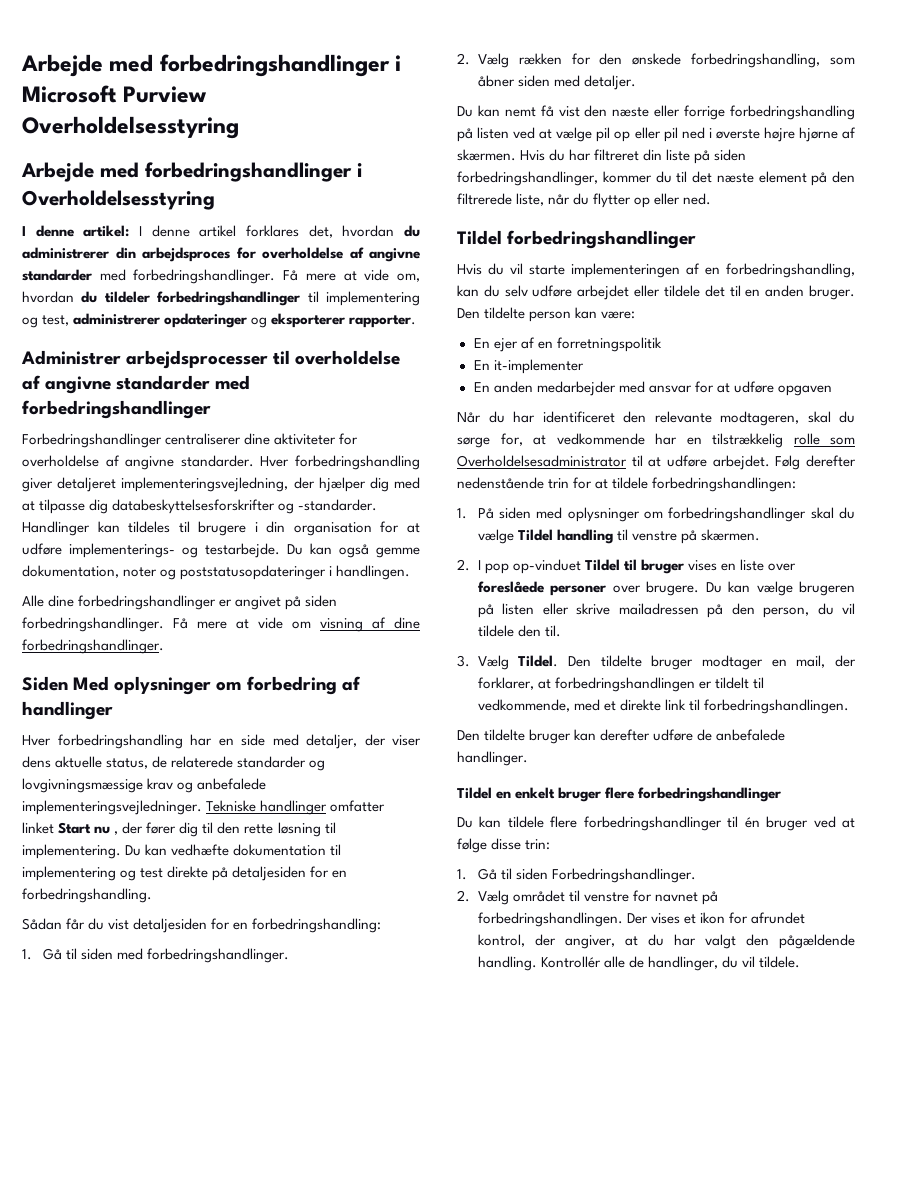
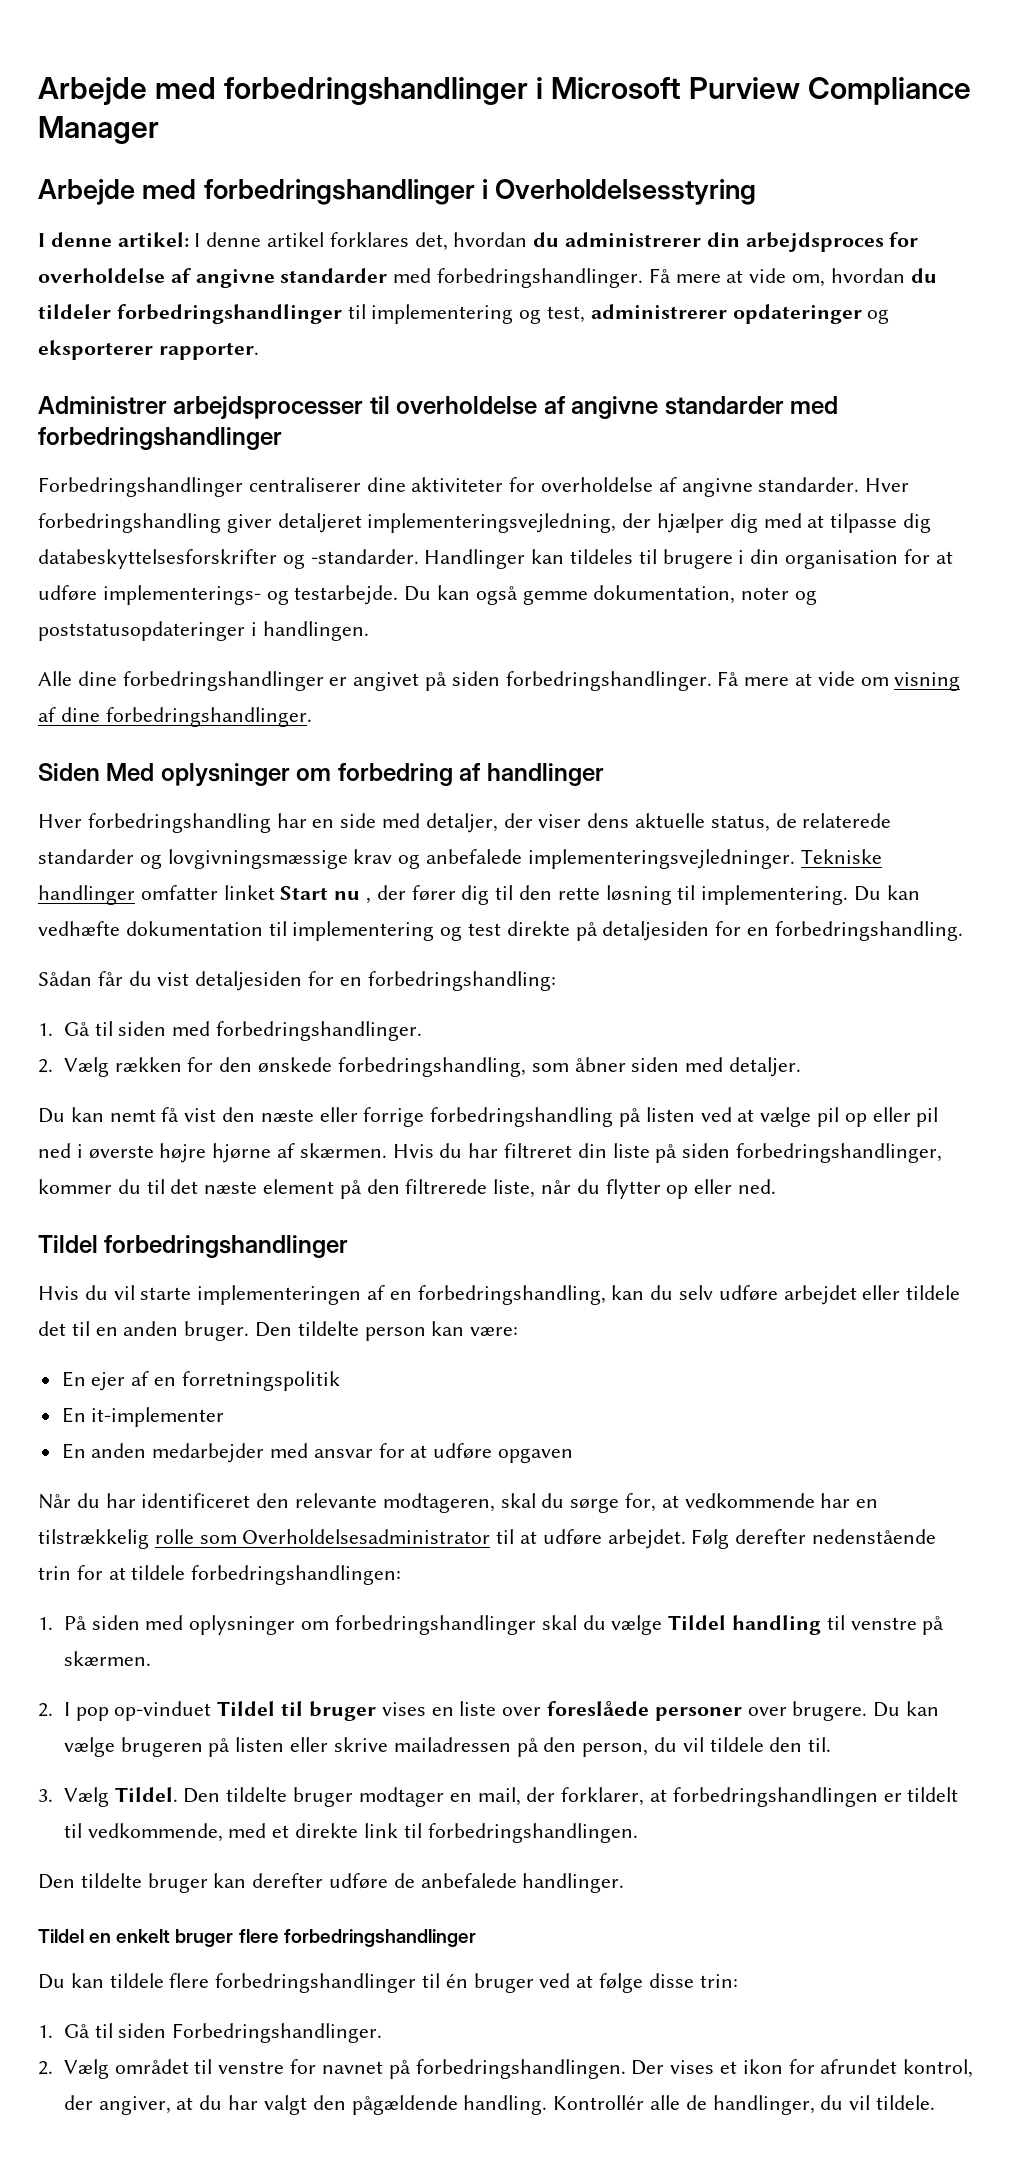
[22,116,239,139] Overholdelsesstyring -> [807,77,971,105] [38,116,159,144] Compliance Manager

